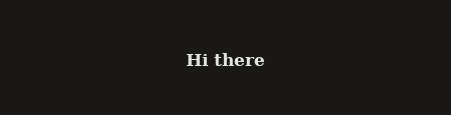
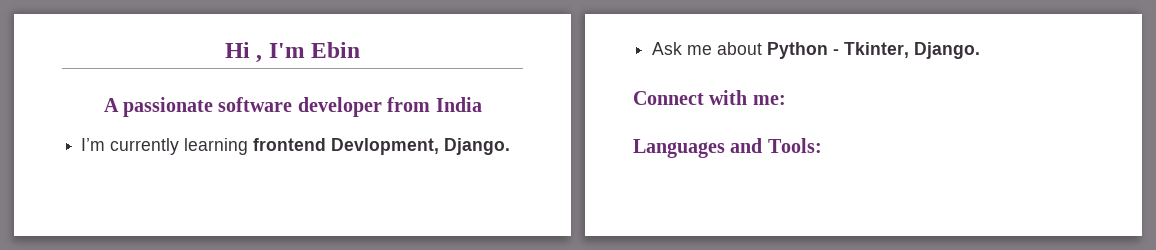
[214,53,265,66] there -> [256,42,361,63] [103,97,482,117] [81,138,511,155] [652,42,981,59] [633,90,786,105] [633,138,822,158] , I'm Ebin // A passionate software developer from India // I’m currently learning frontend Devlopment, Django. // Ask me about Python - Tkinter, Django. // Connect with me: // Languages and Tools:

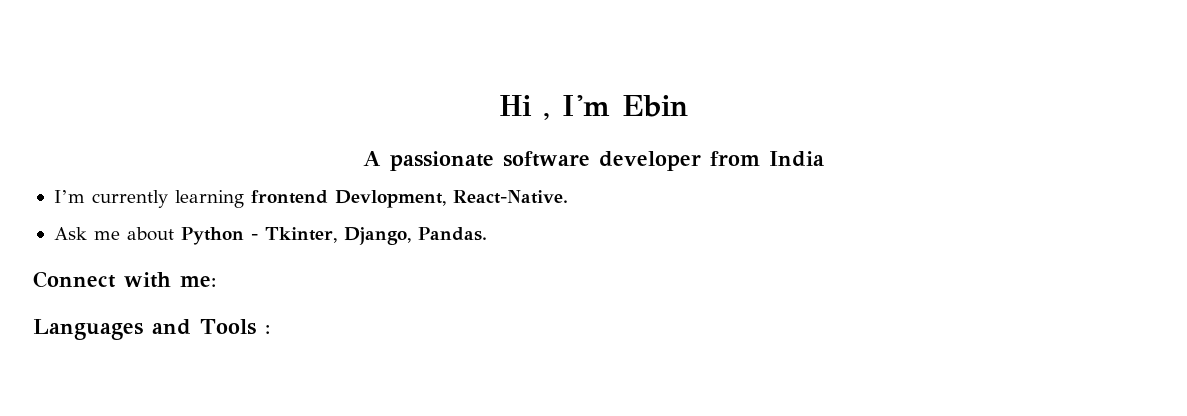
[444,138,511,155] Django. -> [452,190,568,204] React-Native.
[914,42,981,59] Django. -> [343,227,487,245] Django, Pandas.
[767,138,822,153] Tools: -> [200,319,270,335] Tools :

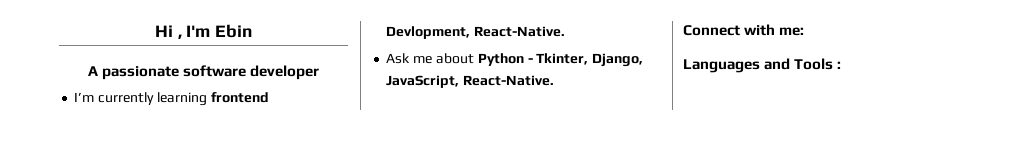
[709,151,824,167] from India -> (320, 72) none
[417,227,487,241] Pandas. -> [386,75,555,88] JavaScript, React-Native.

